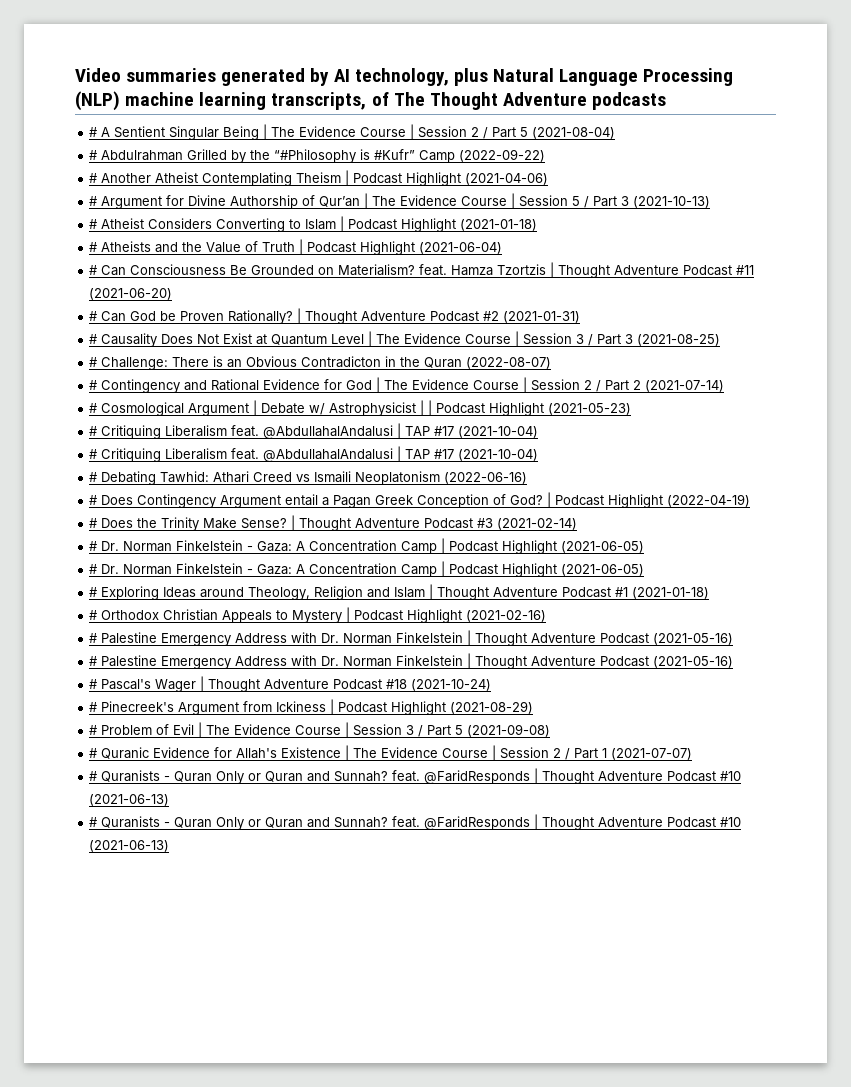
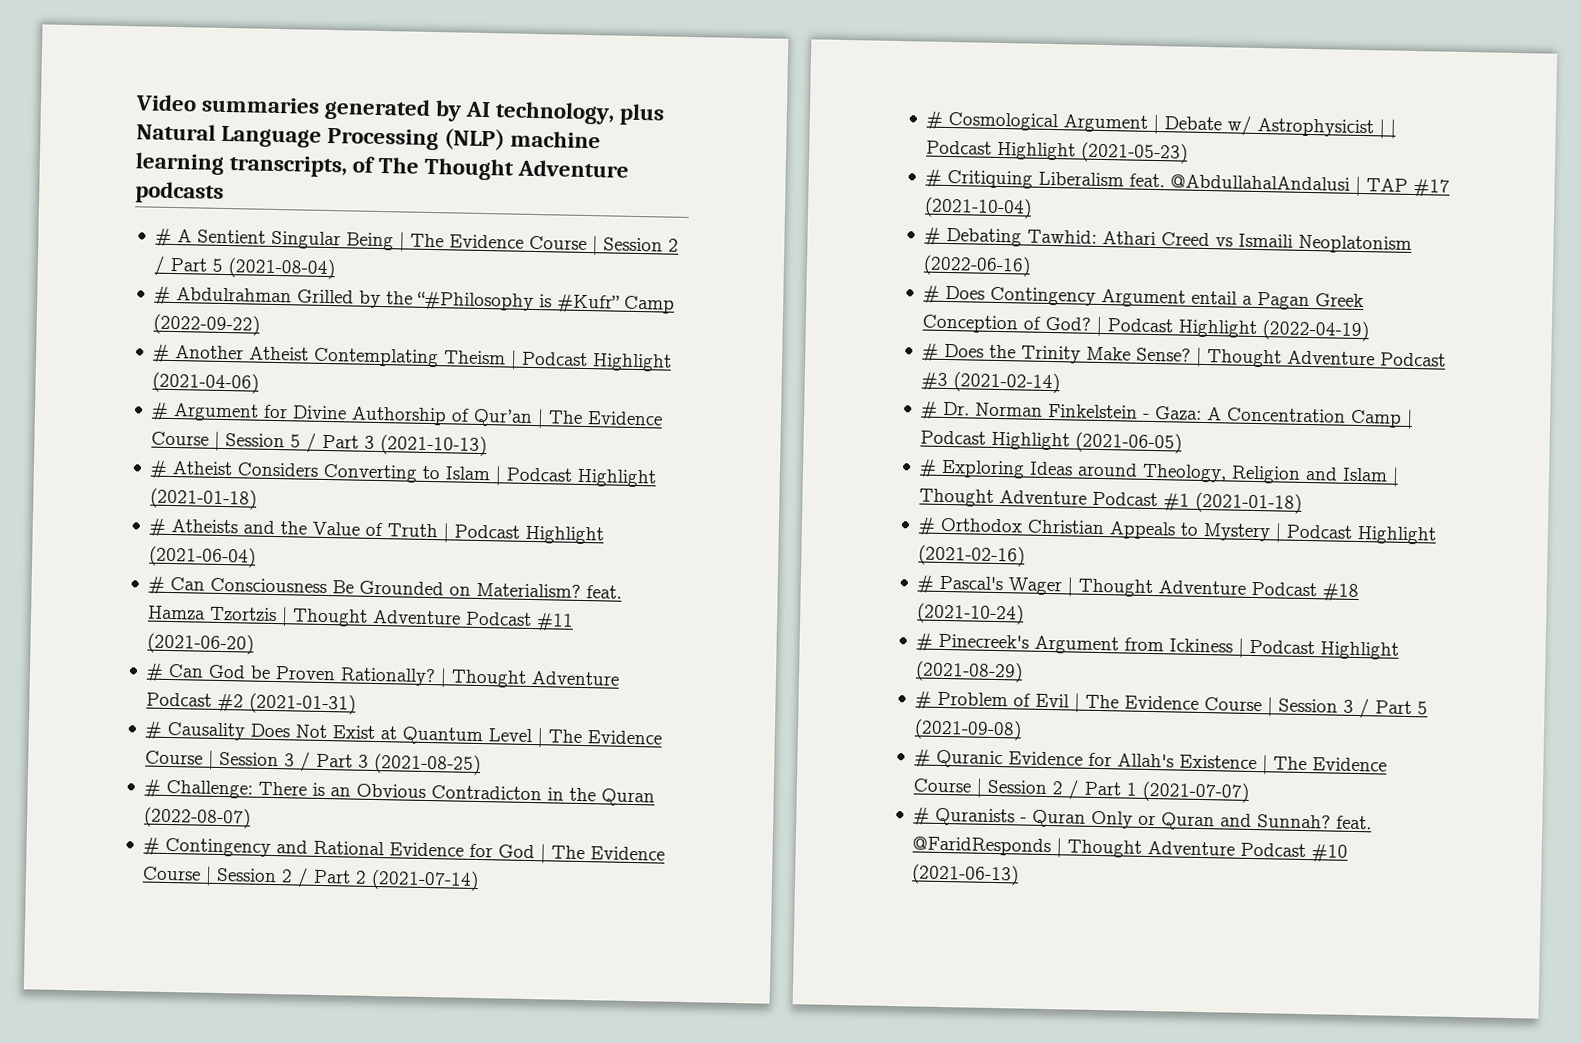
[89,446,539,462] // # Critiquing Liberalism feat. @AbdullahalAndalusi | TAP #17 (2021-10-04) -> (1032, 207) none
[89,561,645,577] // # Dr. Norman Finkelstein - Gaza: A Concentration Camp | Podcast Highlight (2021-06-05) -> (1182, 442) none
[89,630,734,646] [89,653,734,669] // # Palestine Emergency Address with Dr. Norman Finkelstein | Thought Adventure Podcast (2021-05-16) // # Palestine Emergency Address with Dr. Norman Finkelstein | Thought Adventure Podcast (2021-05-16) -> (1025, 555) none
[89,814,742,830] [89,840,170,852] // # Quranists - Quran Only or Quran and Sunnah? feat. @FaridResponds | Thought Adventure Podcast #10 (2021-06-13) -> (1019, 874) none

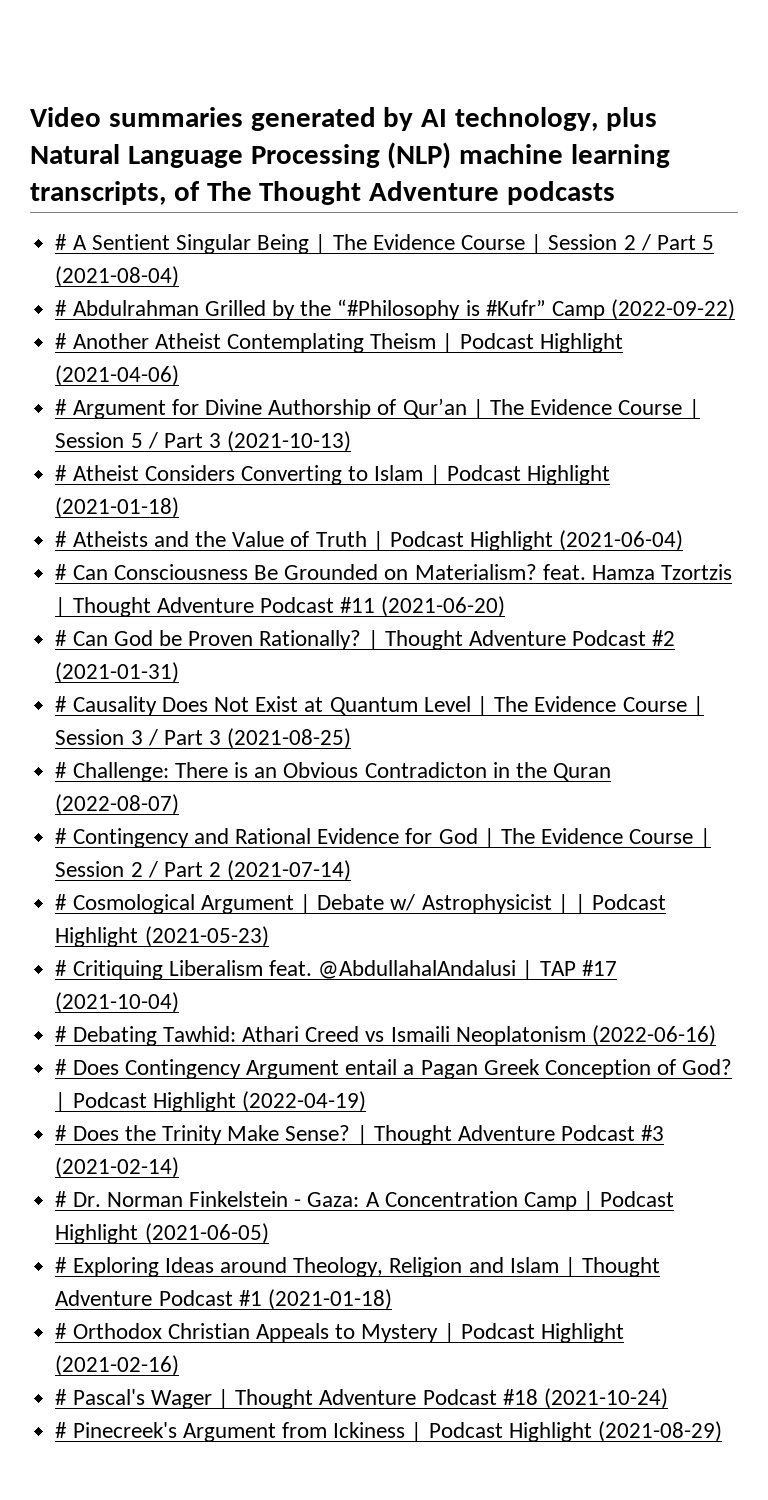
[914,691,1428,719] [913,718,1022,741] [913,749,1387,775] [912,777,1250,803] [912,807,1372,831] [911,836,1348,862] [911,863,1019,886] // # Problem of Evil | The Evidence Course | Session 3 / Part 5 (2021-09-08) // # Quranic Evidence for Allah's Existence | The Evidence Course | Session 2 / Part 1 (2021-07-07) // # Quranists - Quran Only or Quran and Sunnah? feat. @FaridResponds | Thought Adventure Podcast #10 (2021-06-13) -> (722, 1431) none

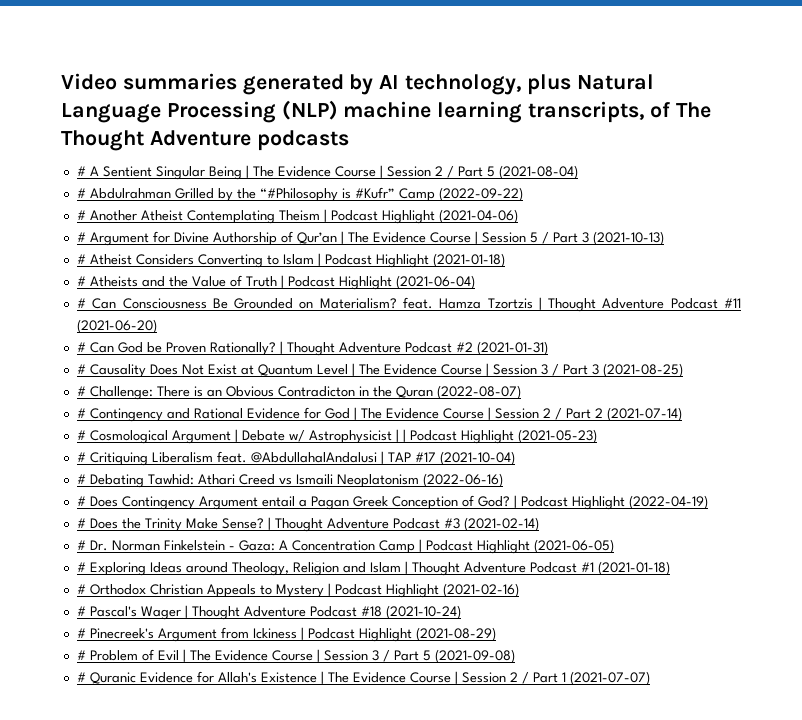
(722, 1431) none -> [76,649,515,663] [76,671,650,685] // # Problem of Evil | The Evidence Course | Session 3 / Part 5 (2021-09-08) // # Quranic Evidence for Allah's Existence | The Evidence Course | Session 2 / Part 1 (2021-07-07)

